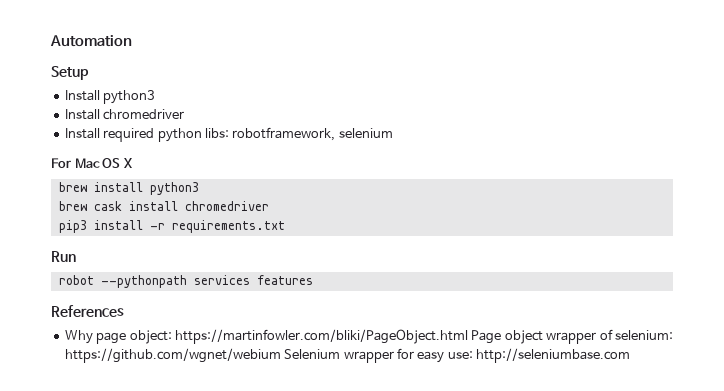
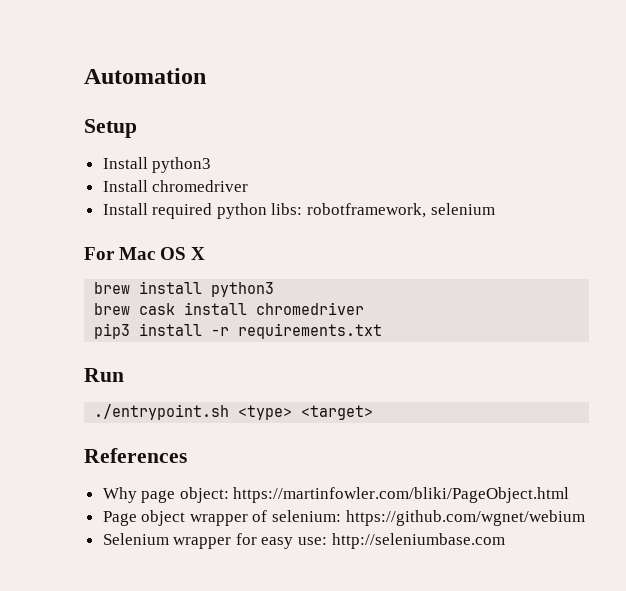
[58,275,313,288] robot --pythonpath services features -> [94,404,374,420] ./entrypoint.sh <type> <target>
(468, 336) none -> (570, 495) //
(281, 355) none -> (585, 518) //

